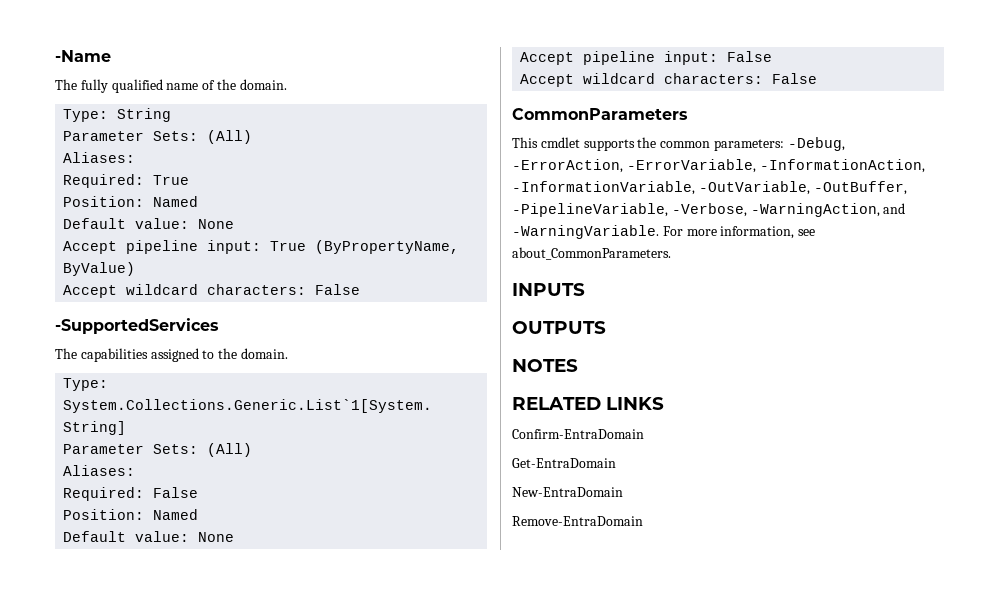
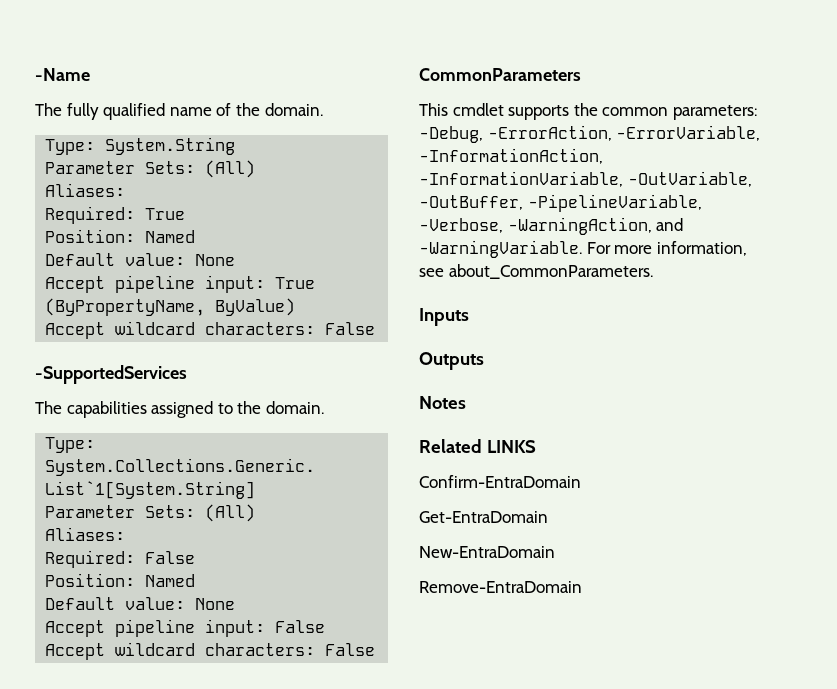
[117,108,172,122] String -> [105,137,236,155] System.String
[512,283,585,296] [512,321,606,334] [512,359,578,372] [512,397,601,410] INPUTS // OUTPUTS // NOTES // RELATED -> [419,308,469,326] [419,352,484,370] [419,396,466,409] [419,439,482,453] Inputs // Outputs // Notes // Related

